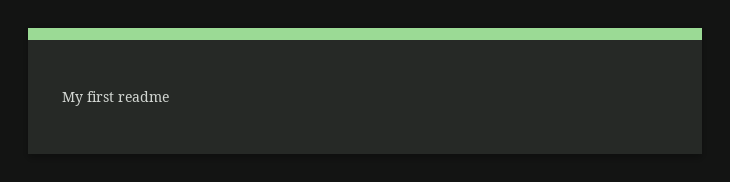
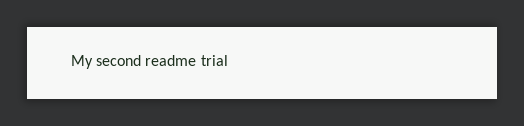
[87,91,169,102] first readme -> [96,55,228,66] second readme trial

